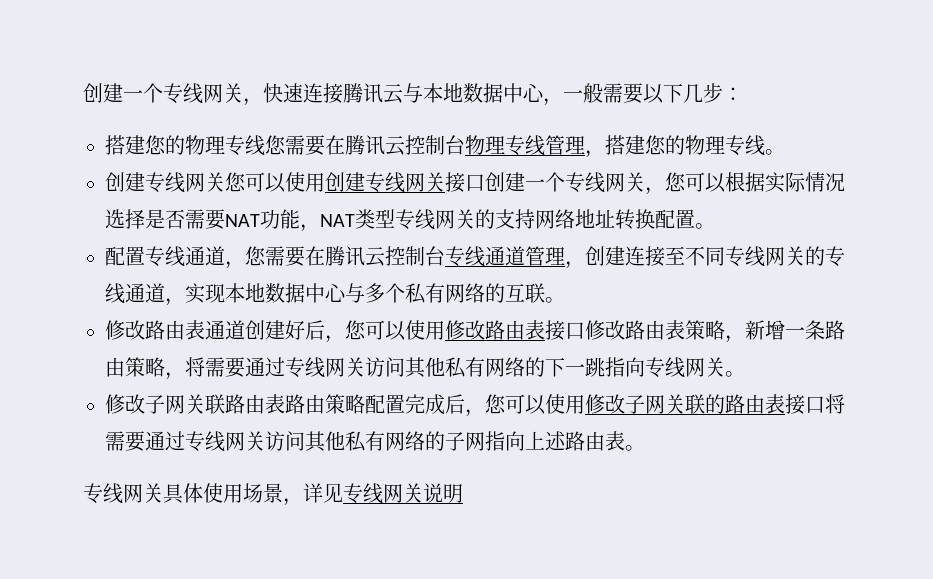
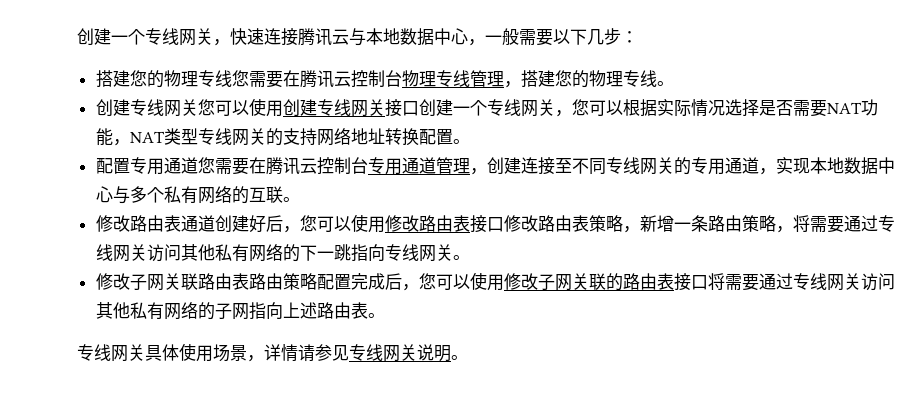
[165,246,245,269] 线通道， -> [146,157,198,175] 用通道
[465,246,485,267] 线 -> [384,158,402,175] 用
[105,283,125,304] 线 -> [707,158,725,175] 用
(323, 493) none -> [281,344,332,362] 情请参
(463, 493) none -> [451,355,468,360] 。

